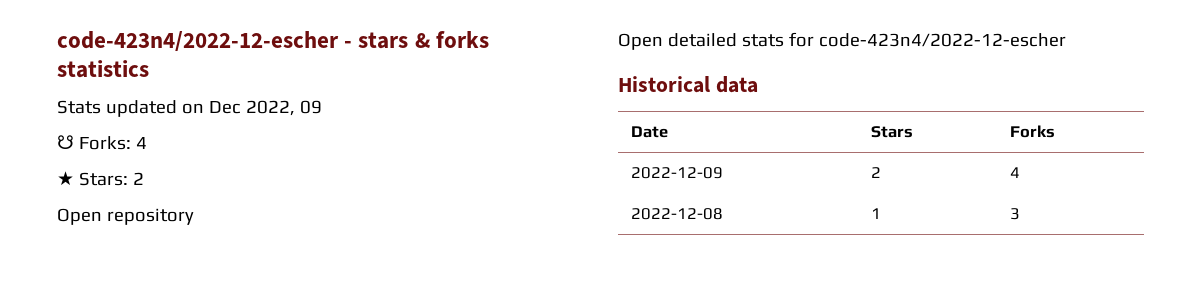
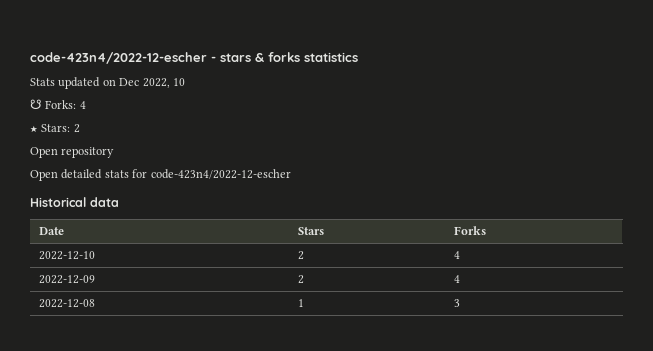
[299,100,322,114] 09 -> [172,78,185,86] 10
(1055, 131) none -> [38,251,95,260] [297,251,304,260] [453,251,460,259] // 2022-12-10 | 2 | 4

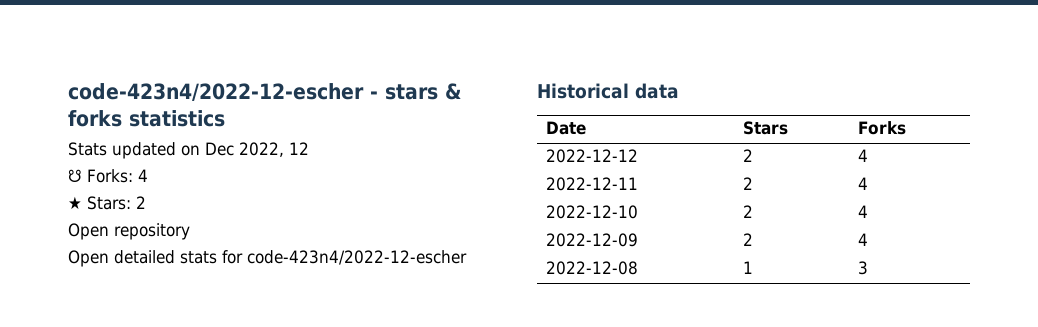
[172,78,185,86] 10 -> [289,142,309,155] 12
(486, 230) none -> [546,149,639,163] [743,149,754,162] [858,149,869,162] [546,177,639,191] [743,177,754,190] [858,177,869,190] // 2022-12-12 | 2 | 4 // 2022-12-11 | 2 | 4

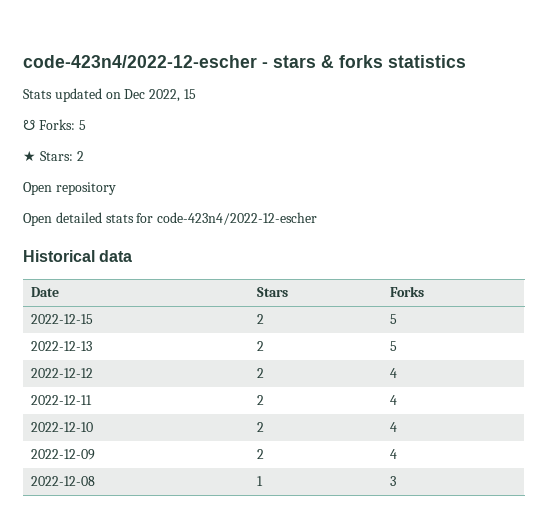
[289,142,309,155] 12 -> [183,89,196,99] 15
[138,169,148,182] 4 -> [78,120,86,130] 5
(907, 128) none -> [30,314,93,324] [256,314,264,324] [389,314,397,324] [30,341,92,351] [256,341,264,351] [389,341,397,351] // 2022-12-15 | 2 | 5 // 2022-12-13 | 2 | 5

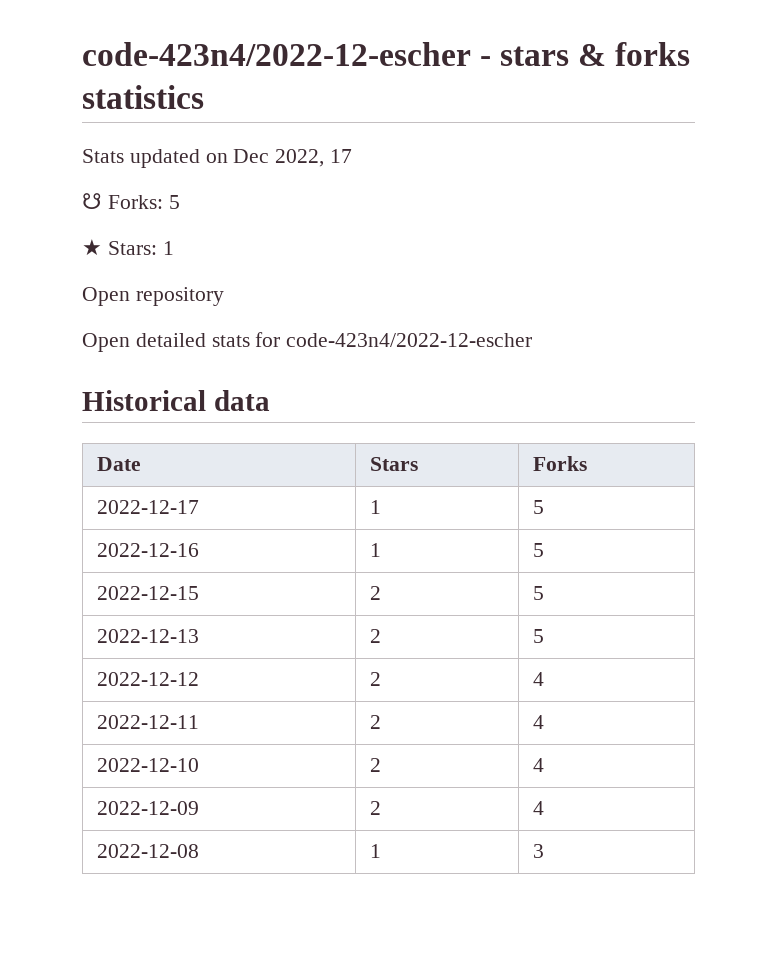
[183,89,196,99] 15 -> [330,149,353,163] 17
[76,151,84,161] 2 -> [162,241,174,255] 1
(424, 291) none -> [97,500,200,514] [370,500,382,514] [533,500,545,514] [97,543,200,557] [370,543,382,557] [533,543,545,557] // 2022-12-17 | 1 | 5 // 2022-12-16 | 1 | 5

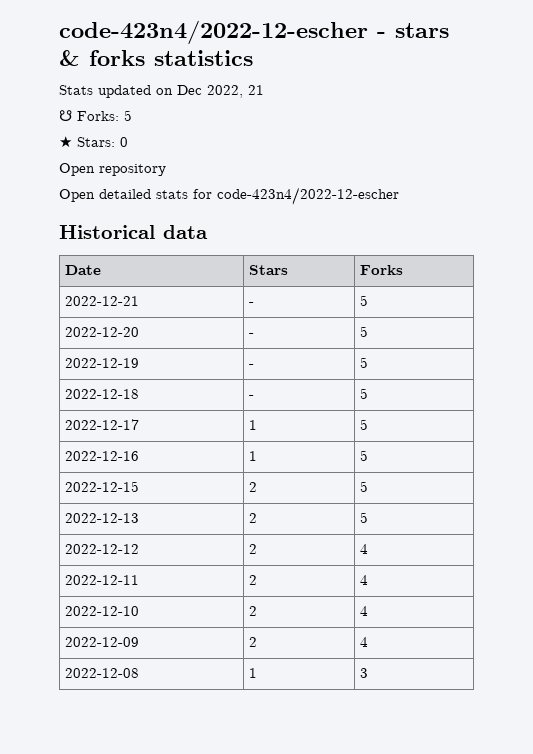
[330,149,353,163] 17 -> [248,85,264,95] 21
[162,241,174,255] 1 -> [120,137,128,147] 0
(588, 463) none -> [65,296,140,306] [249,302,255,306] [360,295,369,306] [65,327,140,337] [249,333,255,337] [360,326,369,337] [65,358,140,368] [249,364,255,368] [360,357,369,368] [65,389,140,399] [249,395,255,399] [360,388,369,399] // 2022-12-21 | - | 5 // 2022-12-20 | - | 5 // 2022-12-19 | - | 5 // 2022-12-18 | - | 5

